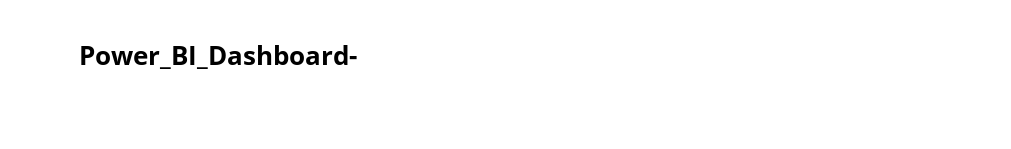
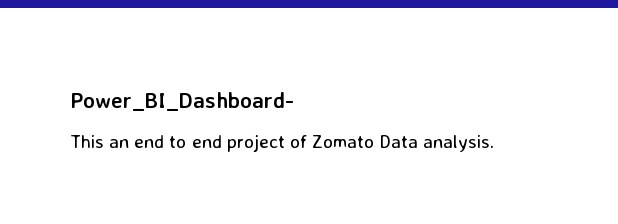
(357, 57) none -> [70,134,495,152] // This an end to end project of Zomato Data analysis.

